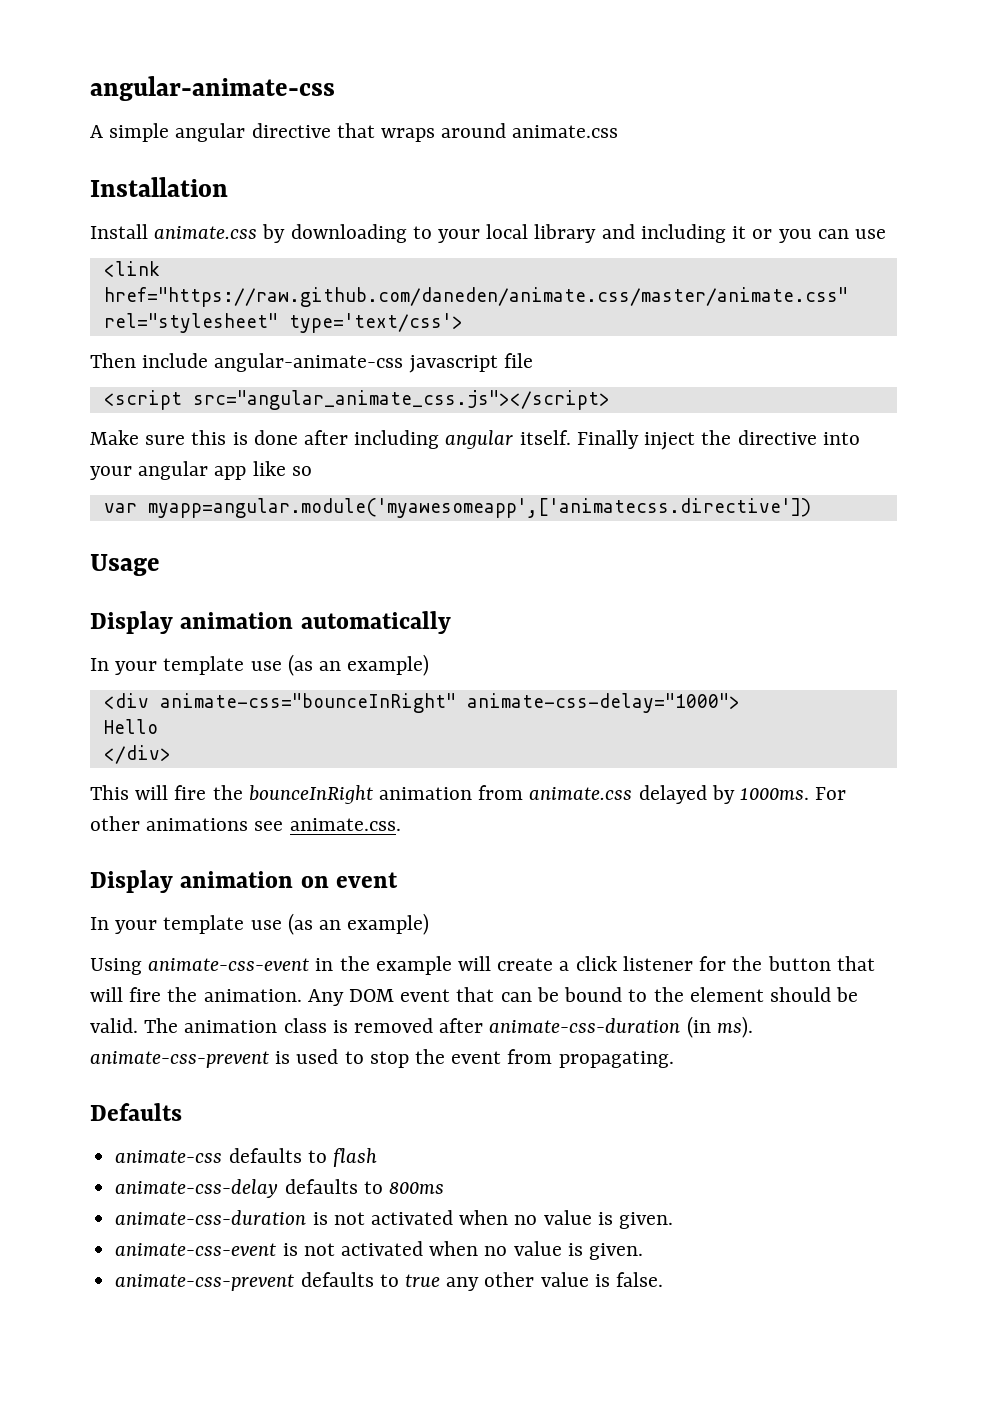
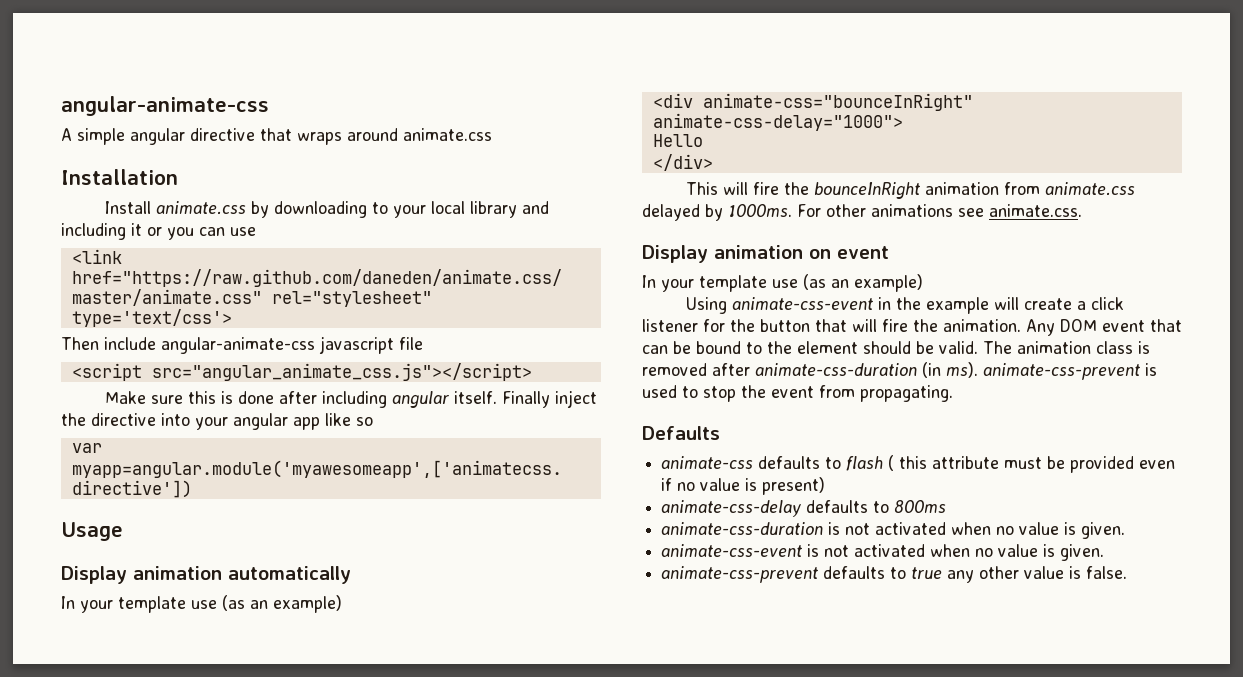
(377, 1157) none -> [888,455,1176,473] [661,477,826,495] ( this attribute must be provided even if no value is present)

